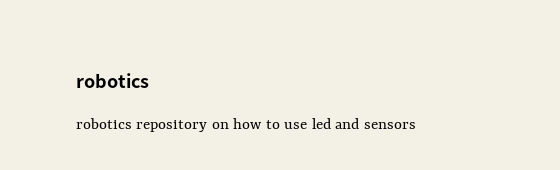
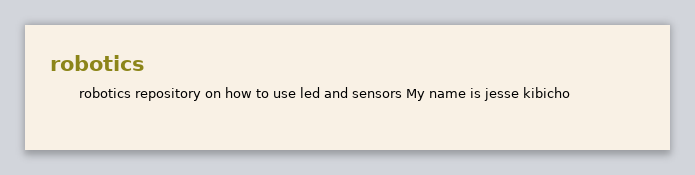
(416, 125) none -> [405,87,570,101] My name is jesse kibicho

